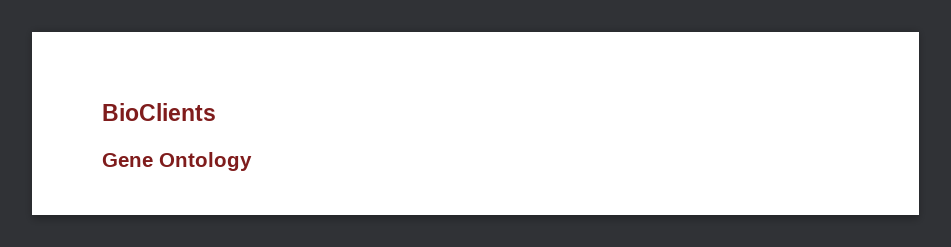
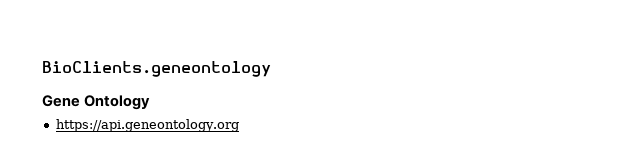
[102,103,216,121] BioClients -> [42,61,271,77] BioClients.geneontology
(252, 161) none -> [55,119,239,132] // https://api.geneontology.org

